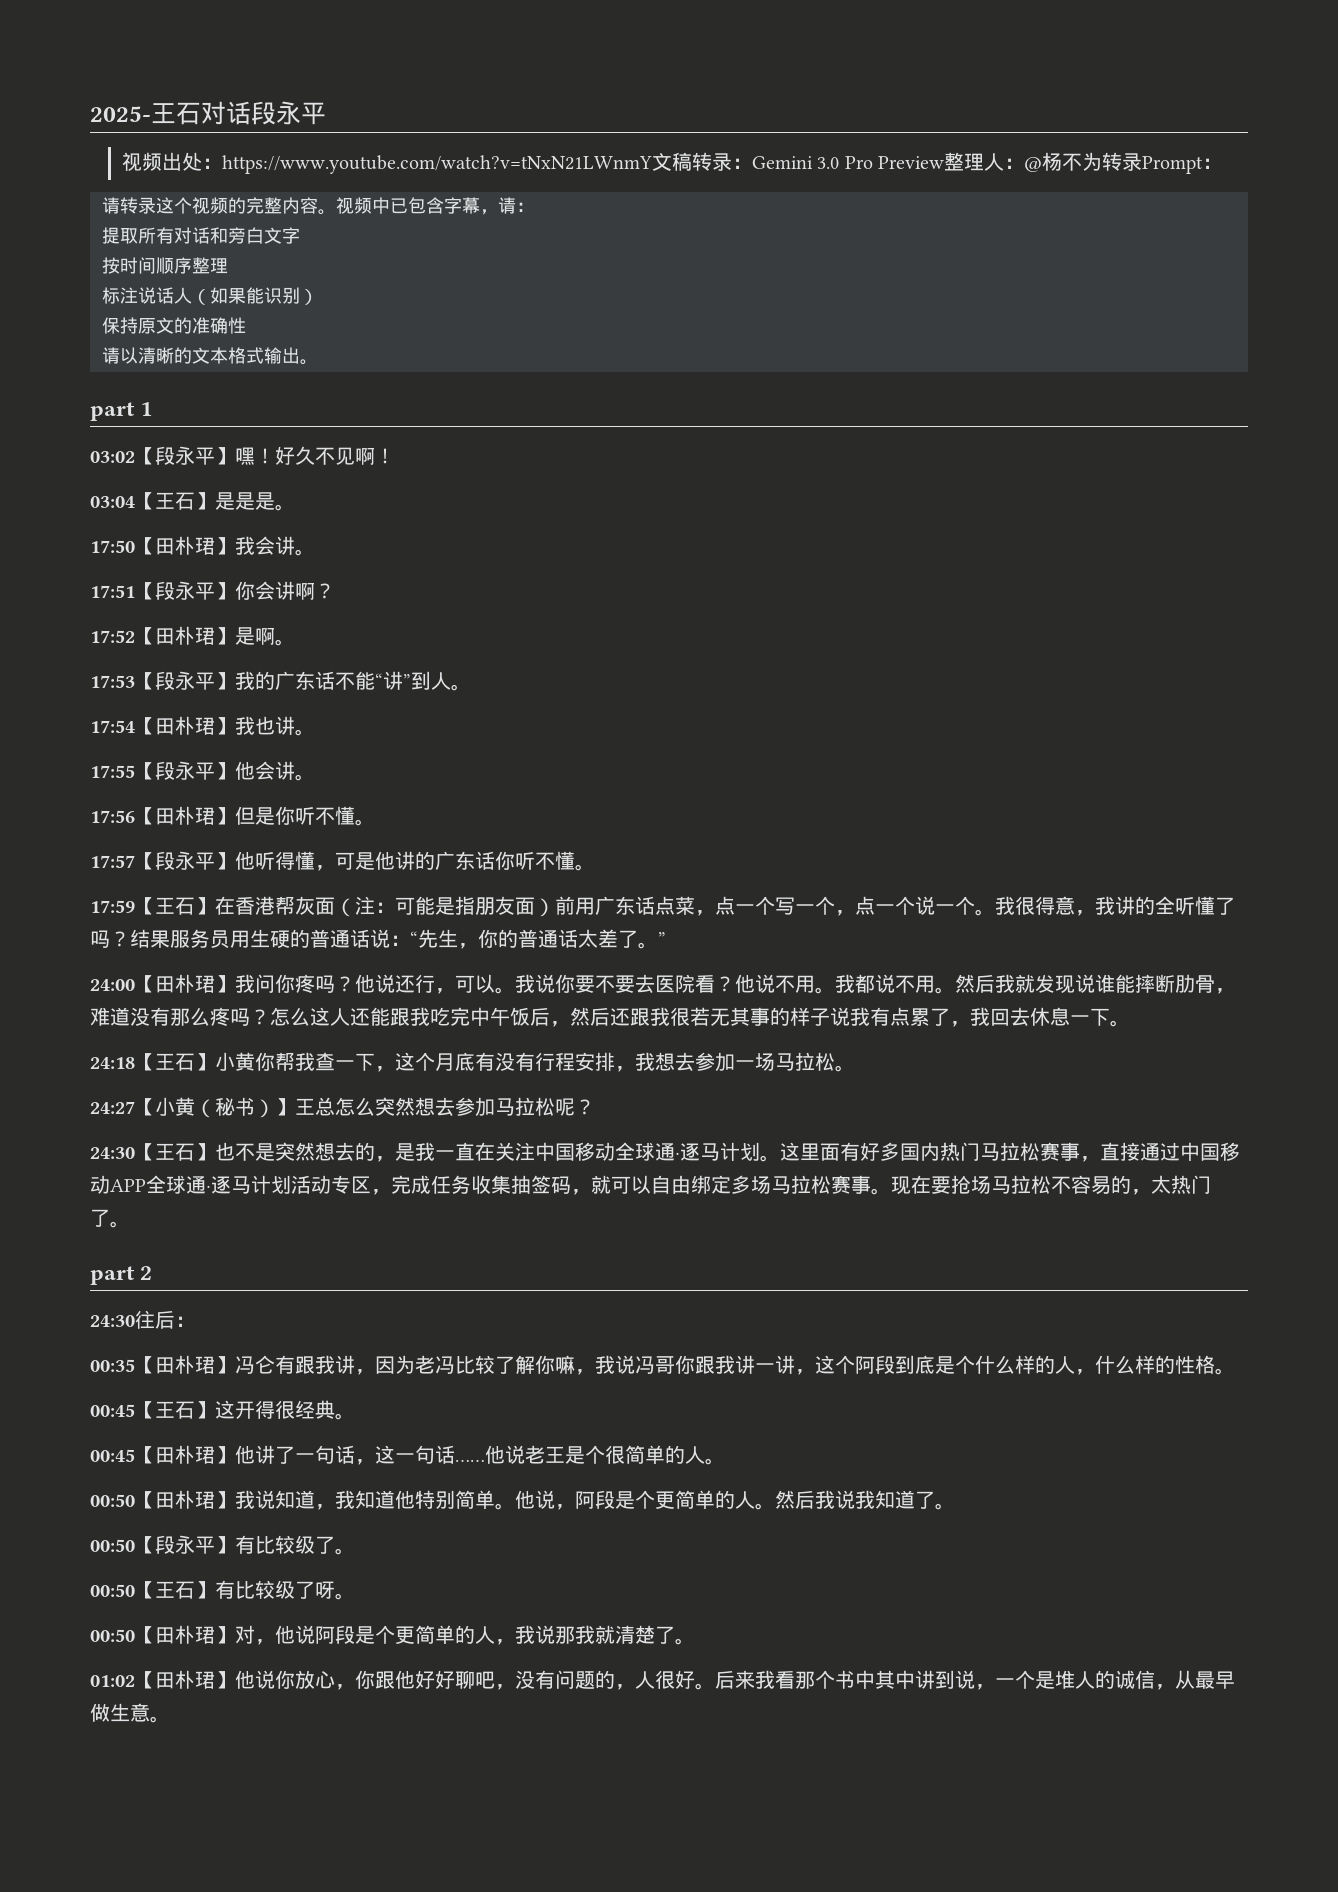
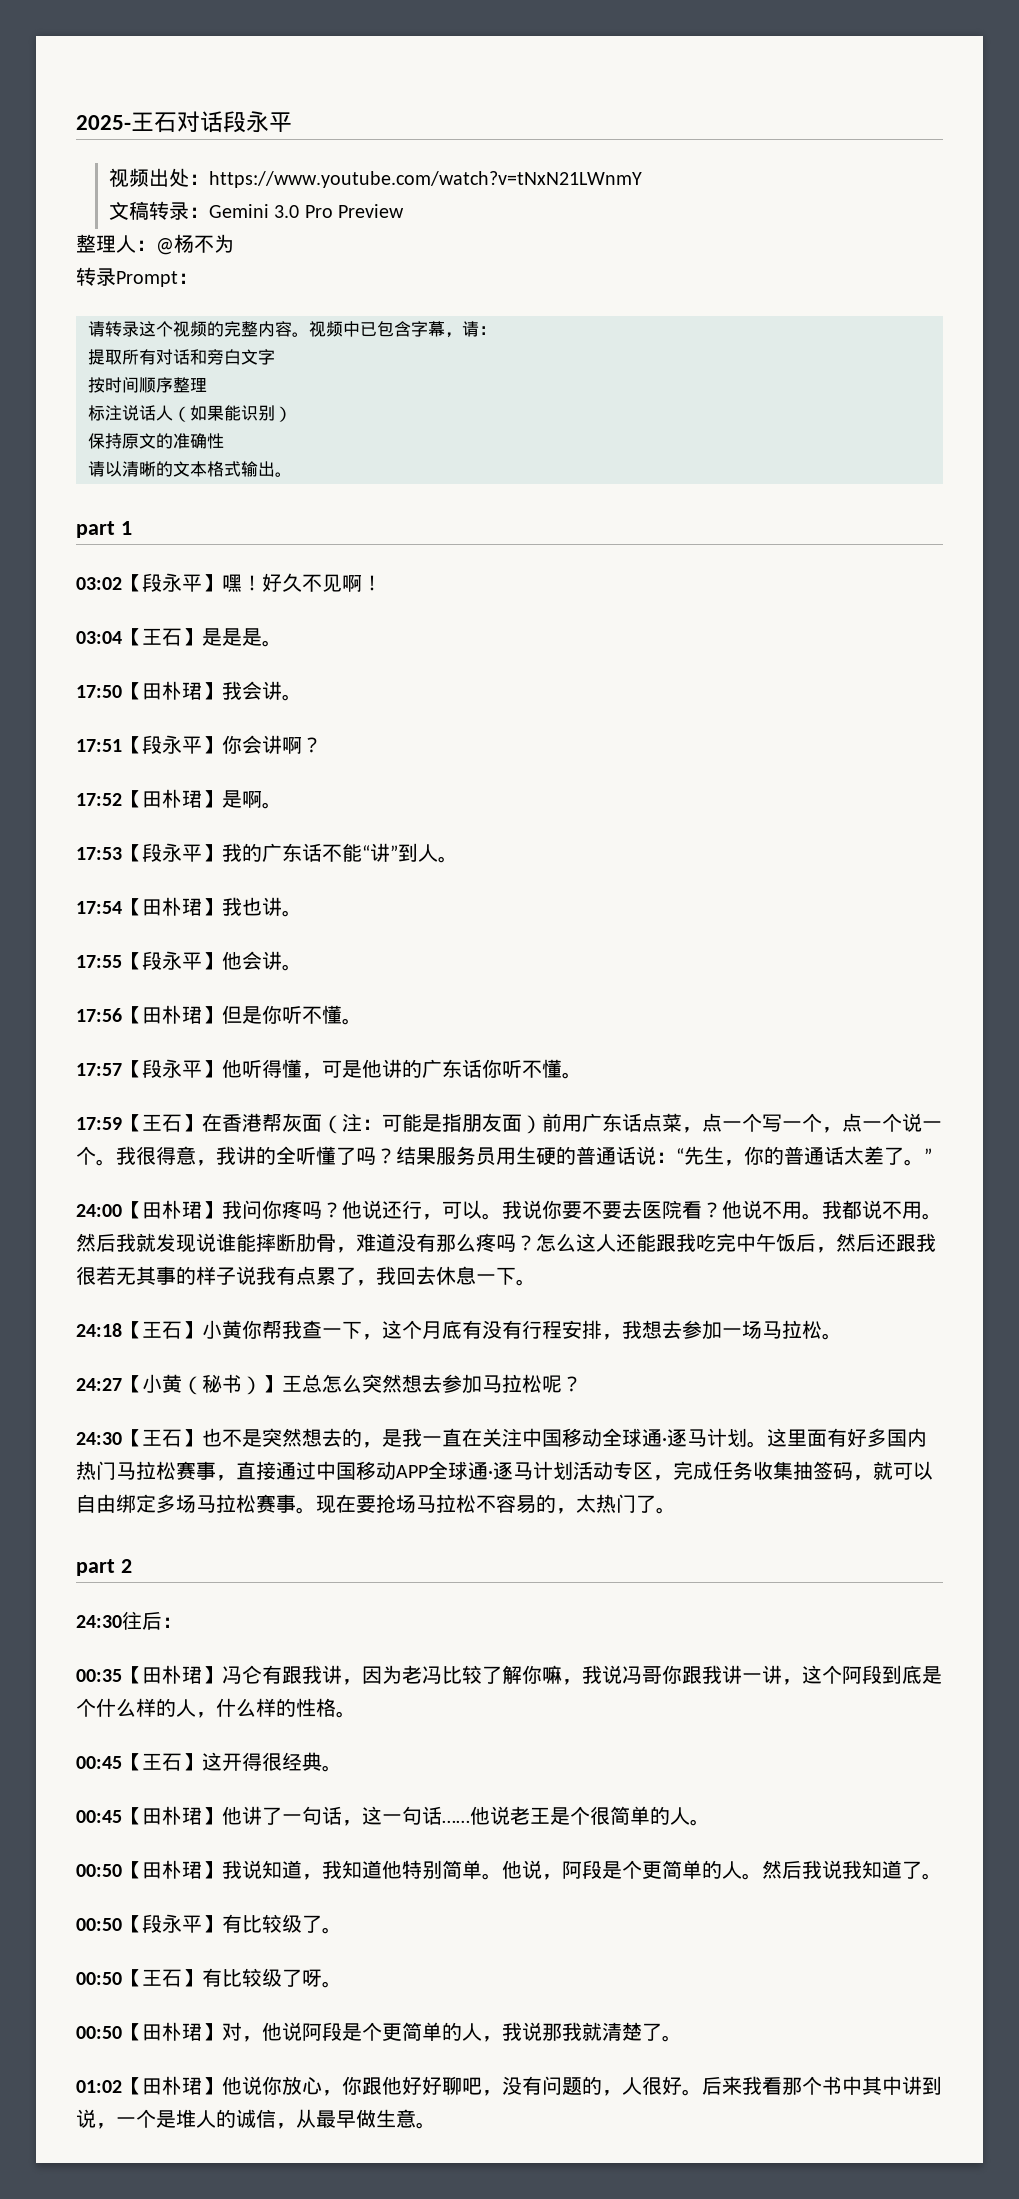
(652, 164) none -> (642, 179) //
(945, 162) none -> (405, 211) //
(1103, 161) none -> (234, 243) //

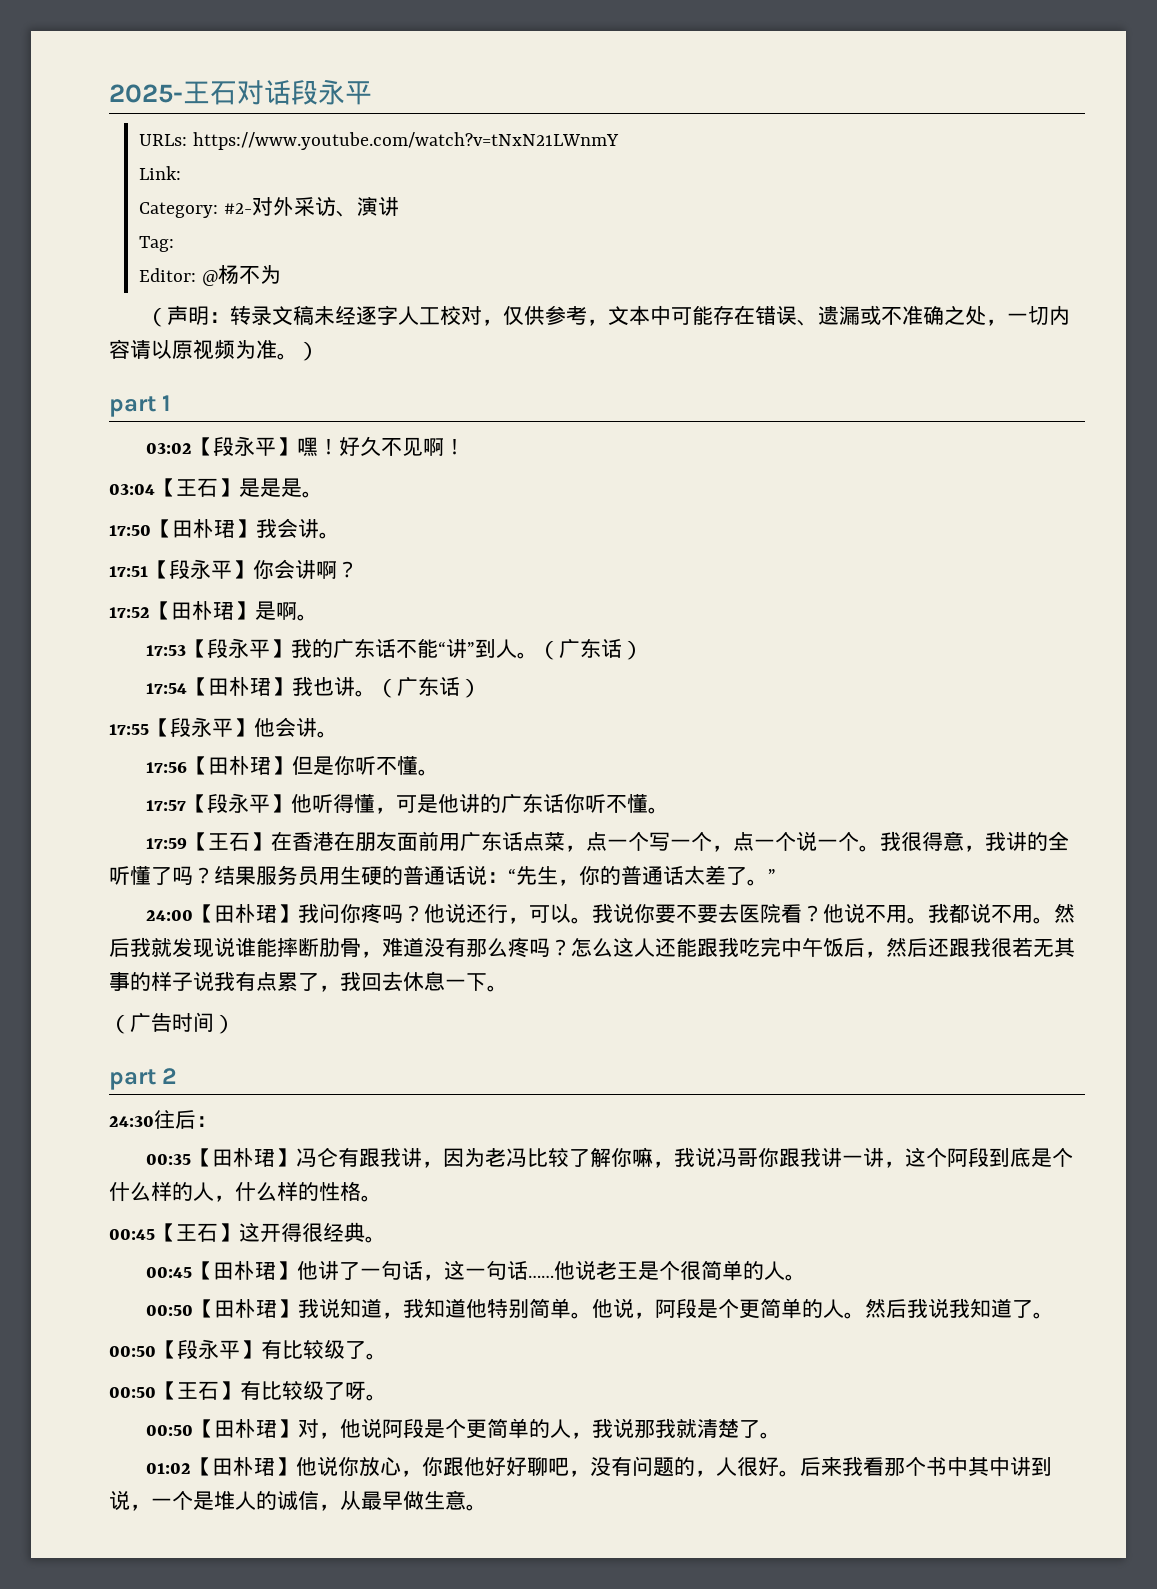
[108,168,209,188] 视频出处： -> [139,134,188,146] URLs:
[108,201,405,220] [76,234,234,255] [76,267,198,287] [88,321,496,338] [88,349,275,365] [88,377,207,393] [88,405,292,422] [88,433,224,449] [88,461,292,477] 文稿转录：Gemini 3.0 Pro Preview // 整理人：@杨不为 // 转录Prompt： // 请转录这个视频的完整内容。视频中已包含字幕，请： // 提取所有对话和旁白文字 // 按时间顺序整理 // 标注说话人（如果能识别） // 保持原文的准确性 // 请以清晰的文本格式输出。 -> [139,166,182,180] [139,197,399,218] [139,236,175,252] [139,265,281,286] [146,305,1071,327] [109,339,319,361] Link: // Category: #2-对外采访、演讲 // Tag: // Editor: @杨不为 // （声明：转录文稿未经逐字人工校对，仅供参考，文本中可能存在错误、遗漏或不准确之处，一切内容请以原视频为准。）
(458, 859) none -> [538,638,644,660] （广东话）
(302, 913) none -> [376,676,482,698] （广东话）
[262,1113,542,1134] 帮灰面（注：可能是指朋友面） -> [334,831,419,852] 在朋友面
[76,1320,842,1340] [76,1374,582,1395] [76,1428,927,1448] [76,1461,933,1481] [76,1494,676,1514] 24:18【王石】小黄你帮我查一下，这个月底有没有行程安排，我想去参加一场马拉松。 // 24:27【小黄（秘书）】王总怎么突然想去参加马拉松呢？ // 24:30【王石】也不是突然想去的，是我一直在关注中国移动全球通·逐马计划。这里面有好多国内热门马拉松赛事，直接通过中国移动APP全球通·逐马计划活动专区，完成任务收集抽签码，就可以自由绑定多场马拉松赛事。现在要抢场马拉松不容易的，太热门了。 -> [109,1012,235,1034] （广告时间）

